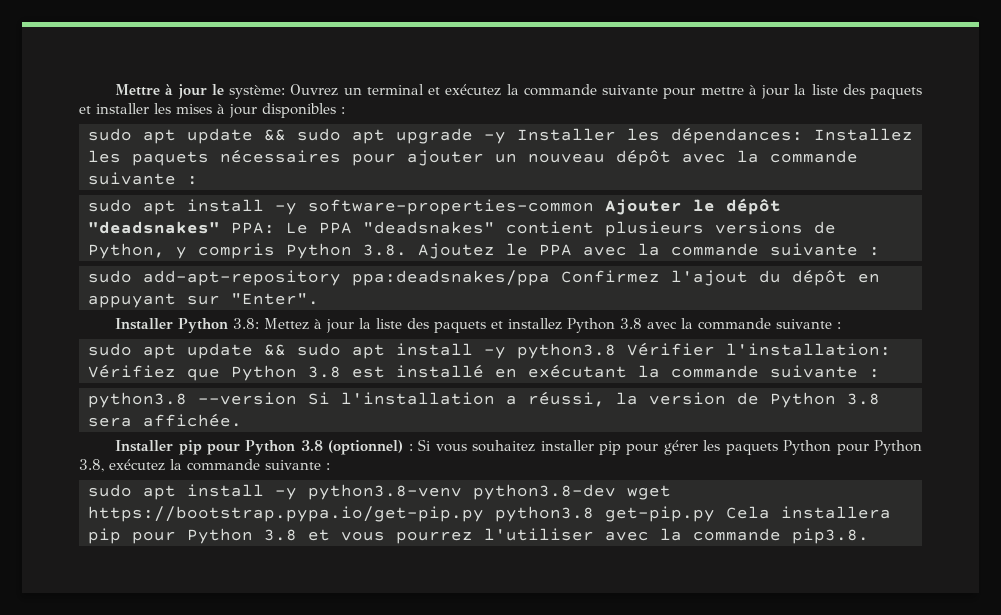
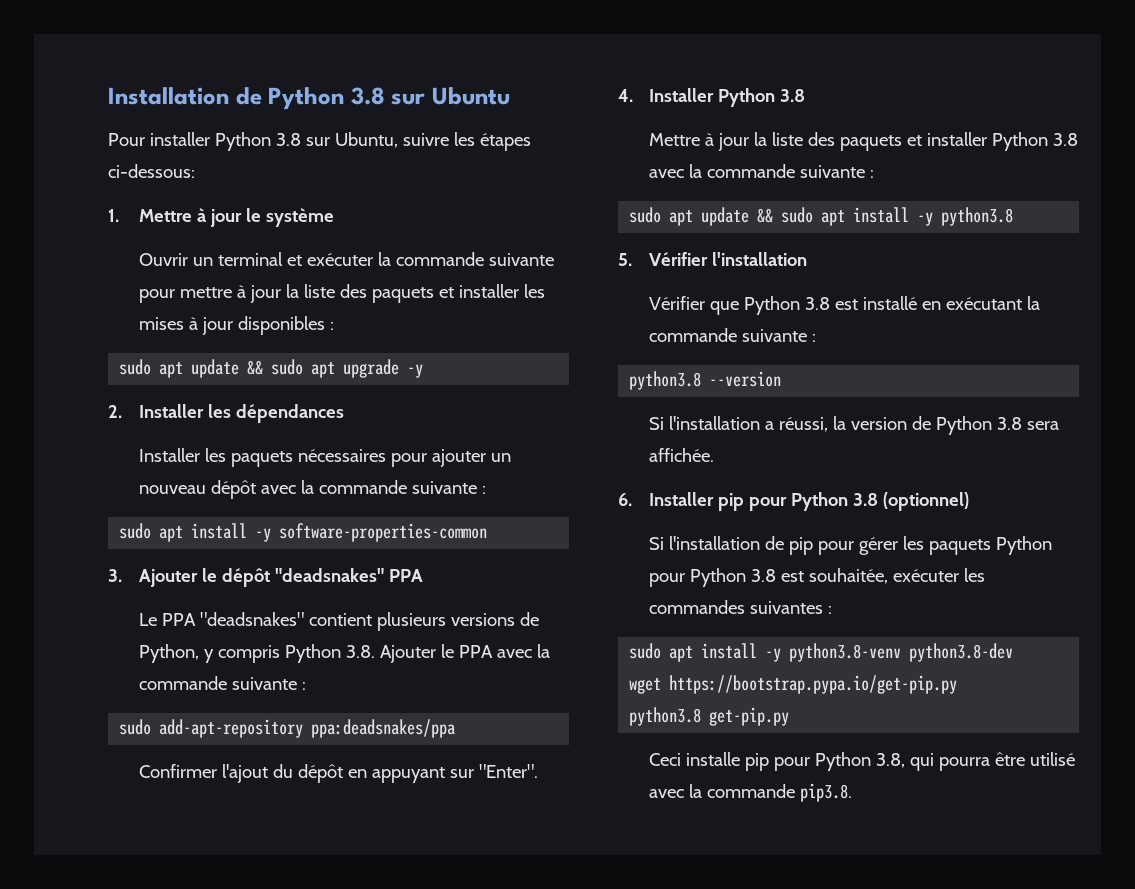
(115, 90) none -> [108,87,511,110] [108,132,531,151] [108,164,195,178] [108,209,119,222] Installation de Python 3.8 sur Ubuntu // Pour installer Python 3.8 sur Ubuntu, suivre les étapes ci-dessous: // 1.
[229,84,339,99] système: Ouvrez -> [266,208,335,227] [139,253,189,266] système // Ouvrir
[445,84,502,96] exécutez -> [307,253,374,266] exécuter
[517,127,913,144] Installer les dépendances: Installez -> [108,404,345,423] [139,448,201,462] // 2. Installer les dépendances // Installer
(594, 207) none -> [108,569,122,582] // 3.
[231,222,275,234] PPA: -> [389,569,424,582] PPA //
[418,243,495,259] Ajoutez -> [380,645,437,663] Ajouter
[561,270,660,283] Confirmez -> [139,764,218,778] // Confirmer
(319, 299) none -> [618,89,633,102] 4.
[233,318,563,333] 3.8: Mettez à jour la liste des paquets et installez -> [780,89,806,102] [649,132,988,151] 3.8 // Mettre à jour la liste des paquets et installer
[627,342,891,356] [88,364,176,378] Vérifier l'installation: Vérifiez -> [618,252,808,266] [649,296,706,310] // 5. Vérifier l'installation // Vérifier
(297, 398) none -> (782, 379) //
(242, 420) none -> [618,493,632,506] 6.
[408,439,594,452] : Si vous souhaitez installer -> [649,536,785,550] // Si l'installation de
[79,459,321,472] 3.8, exécutez la commande suivante -> [751,568,986,584] [649,600,824,614] 3.8 est souhaitée, exécuter les commandes suivantes
(616, 492) none -> (1014, 652) //
(484, 514) none -> (958, 684) //
[726,506,891,519] [88,528,594,544] Cela installera pip pour Python 3.8 et vous pourrez l'utiliser -> [649,752,1076,771] // Ceci installe pip pour Python 3.8, qui pourra être utilisé

